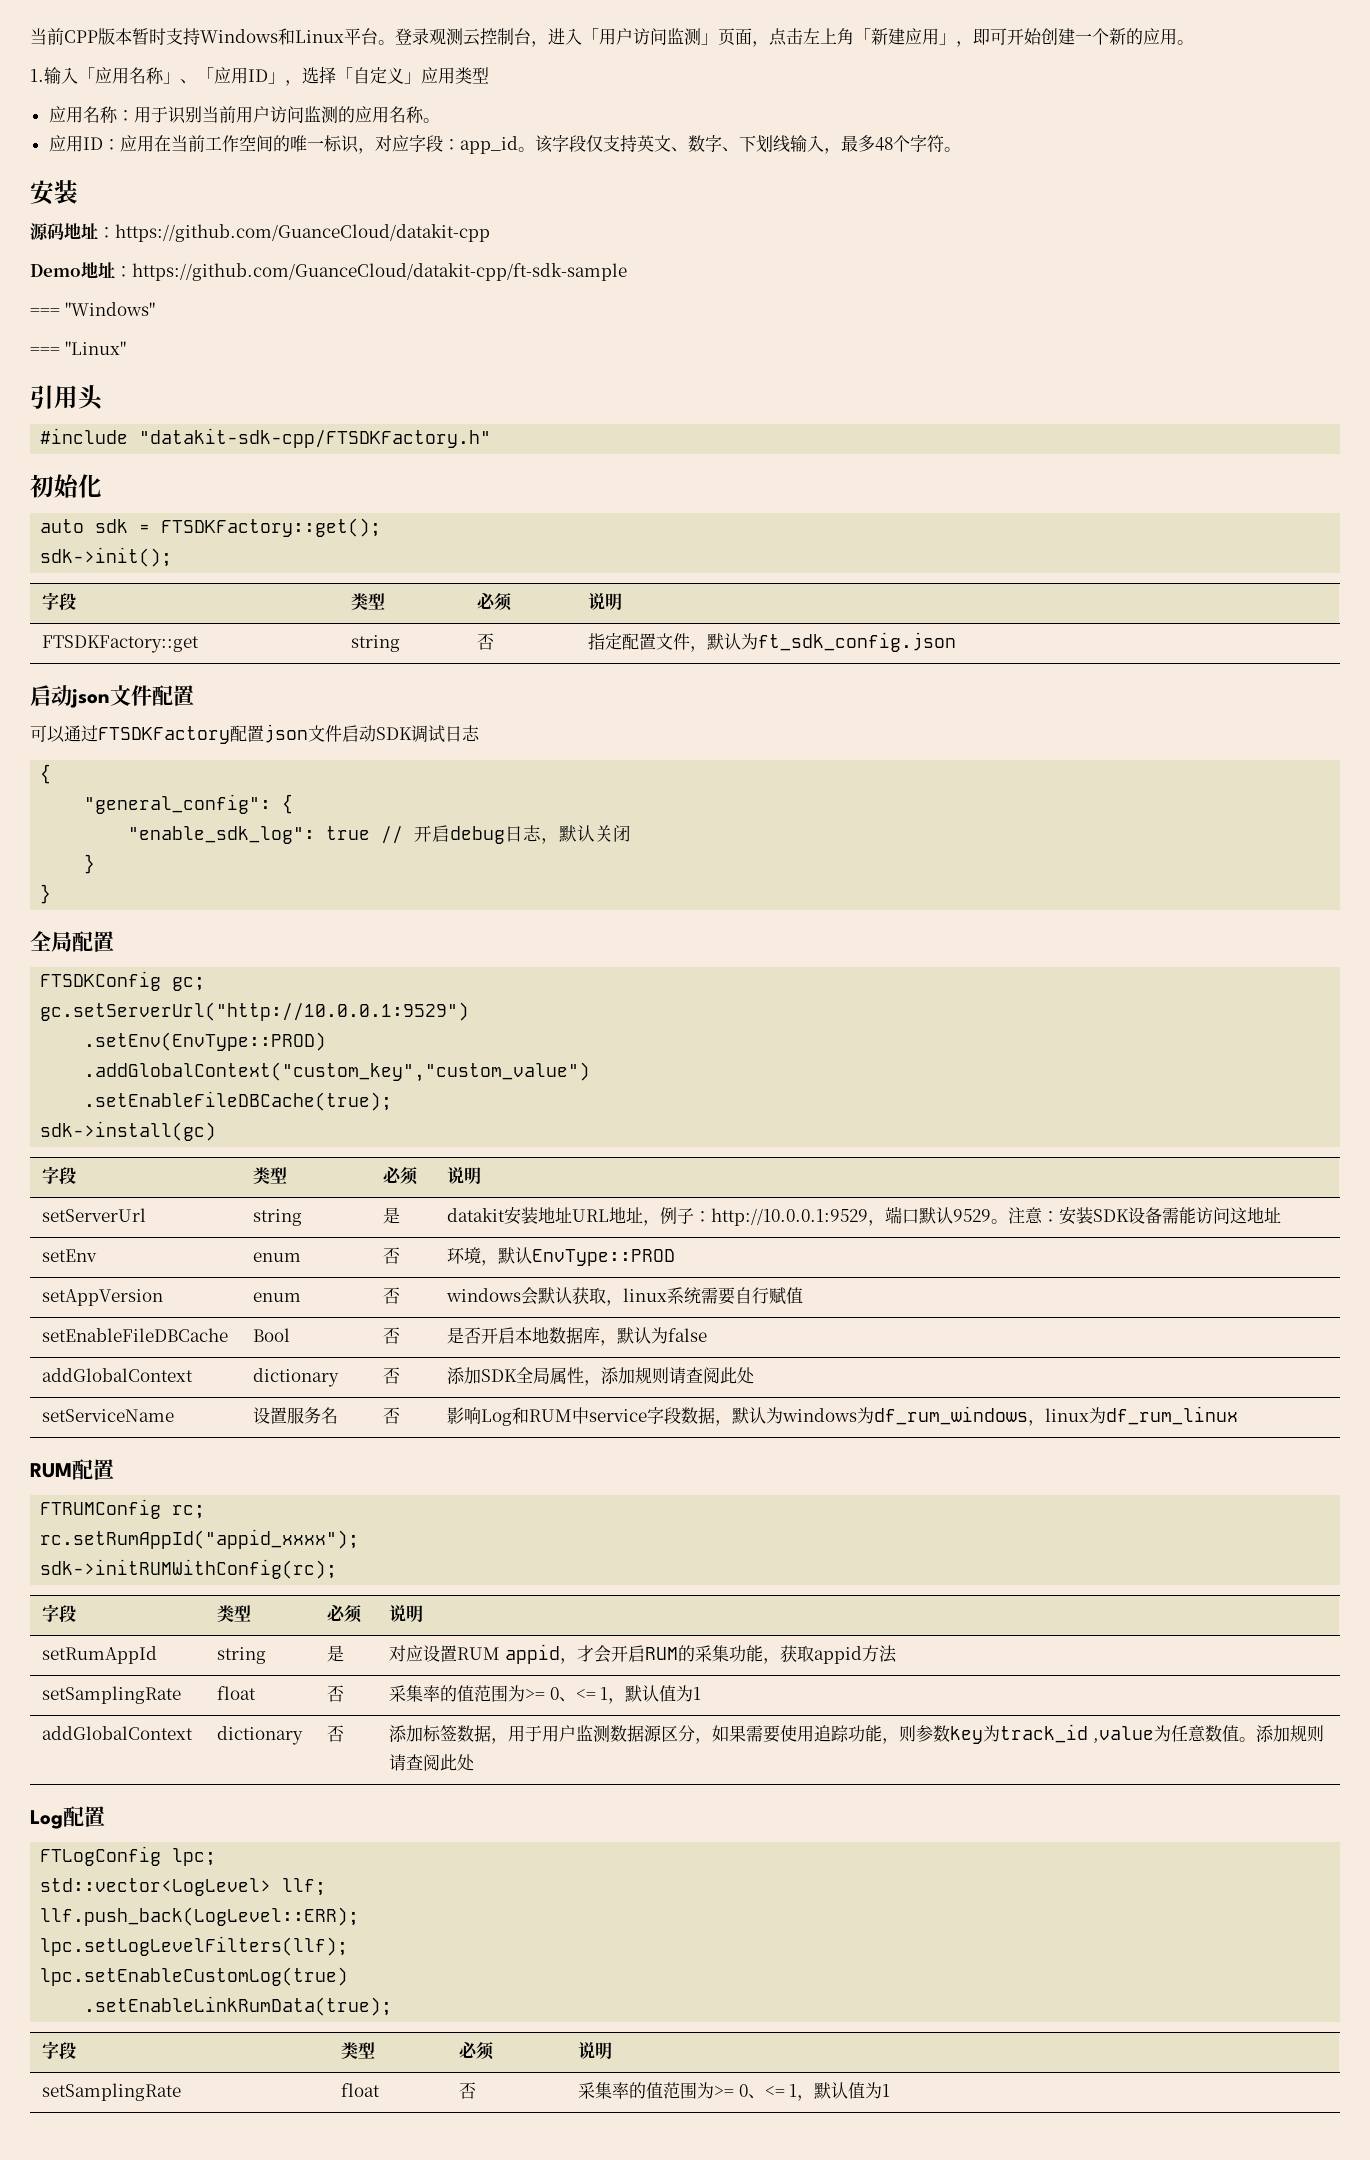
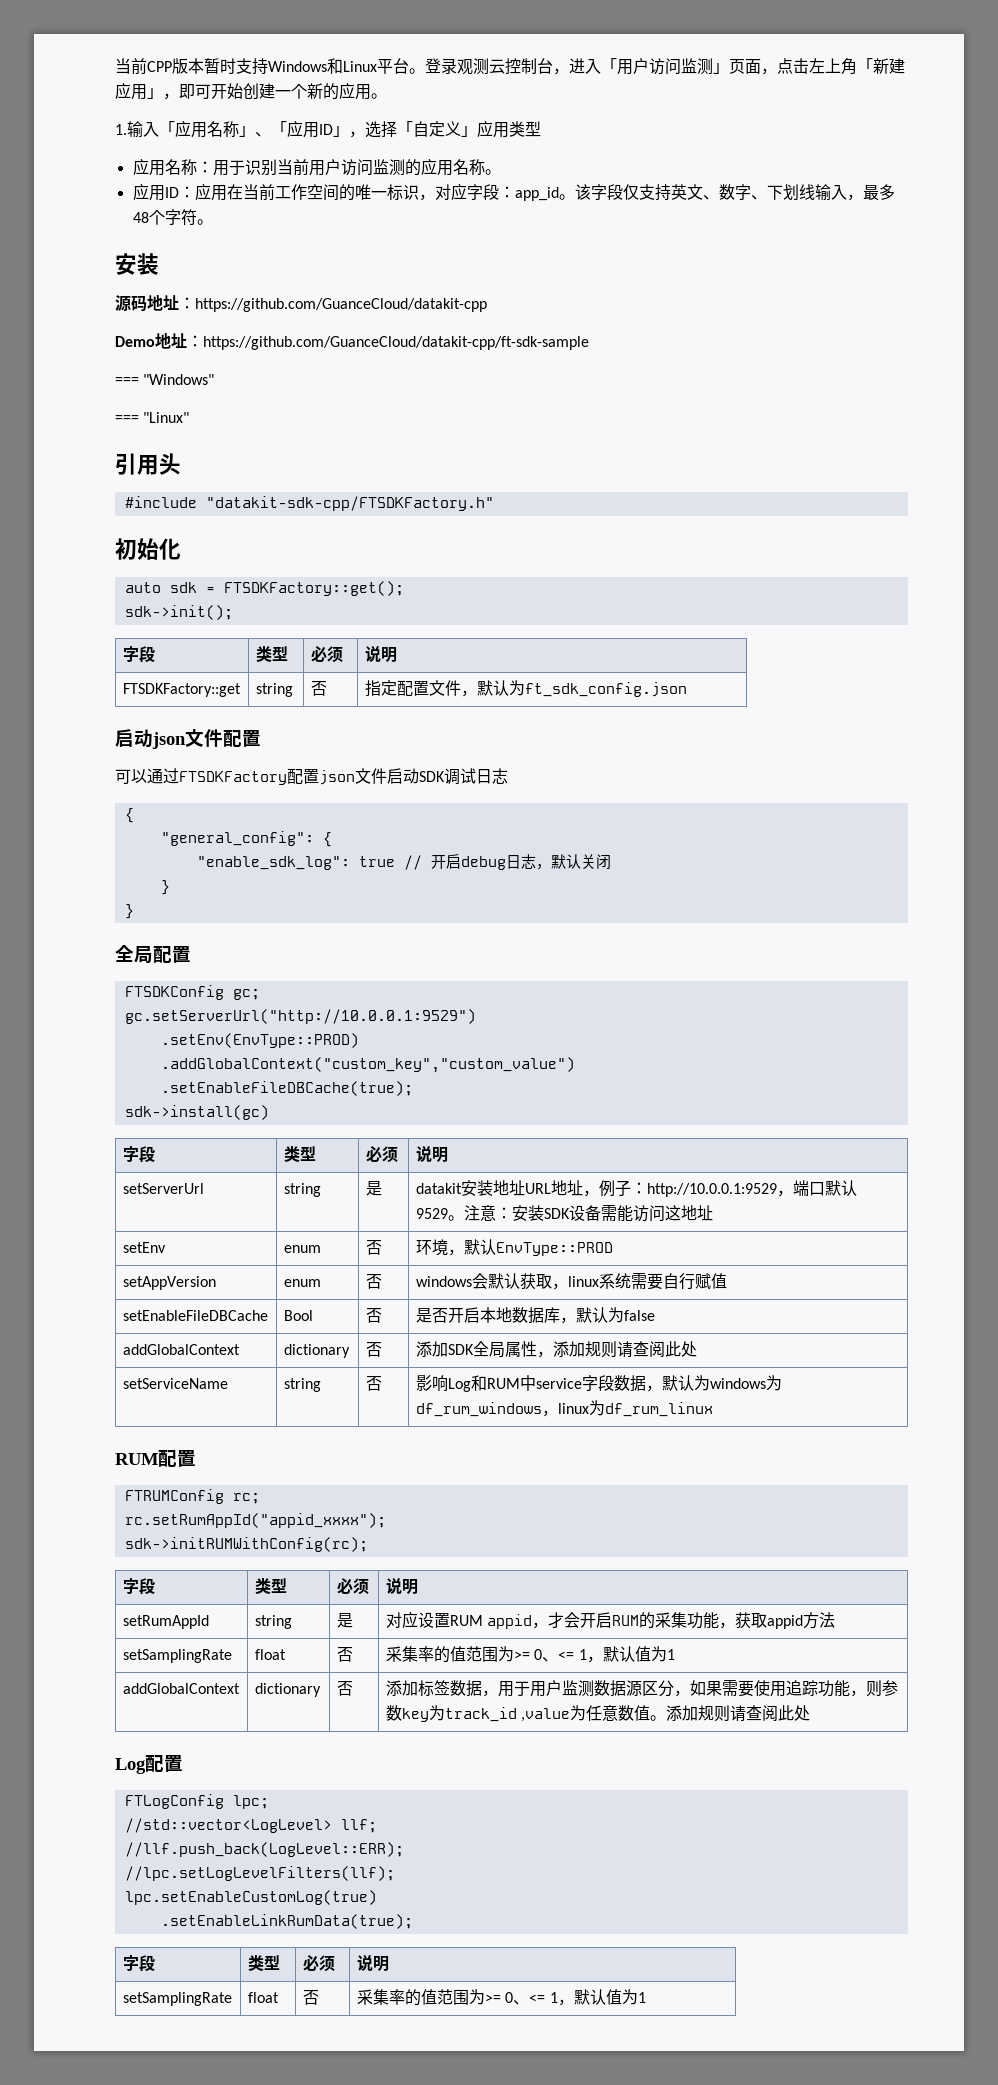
[253,1407,339,1424] 设置服务名 -> [283,1378,321,1392] string
[40,1878,272,1896] std::vector<LogLevel> -> [124,1818,332,1833] //std::vector<LogLevel>
[40,1907,360,1926] [40,1936,349,1956] llf.push_back(LogLevel::ERR); // lpc.setLogLevelFilters(llf); -> [124,1842,404,1857] [124,1866,395,1881] //llf.push_back(LogLevel::ERR); // //lpc.setLogLevelFilters(llf);

